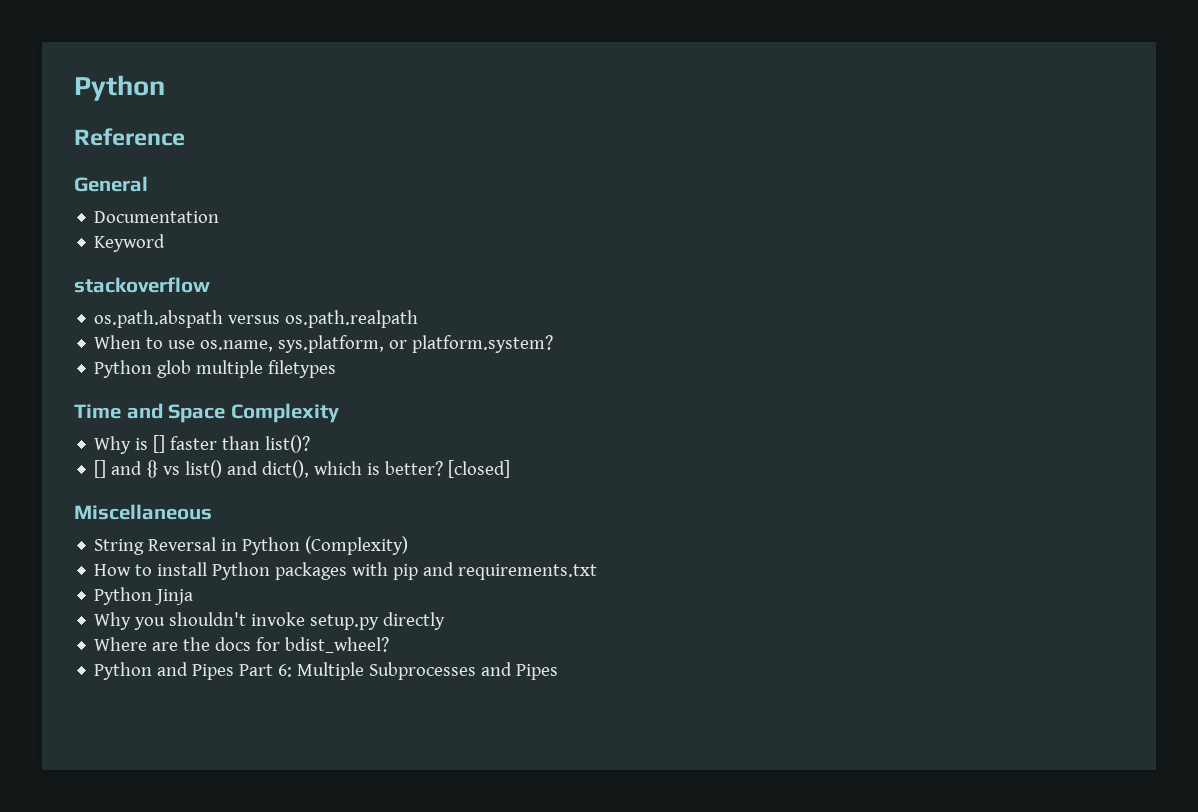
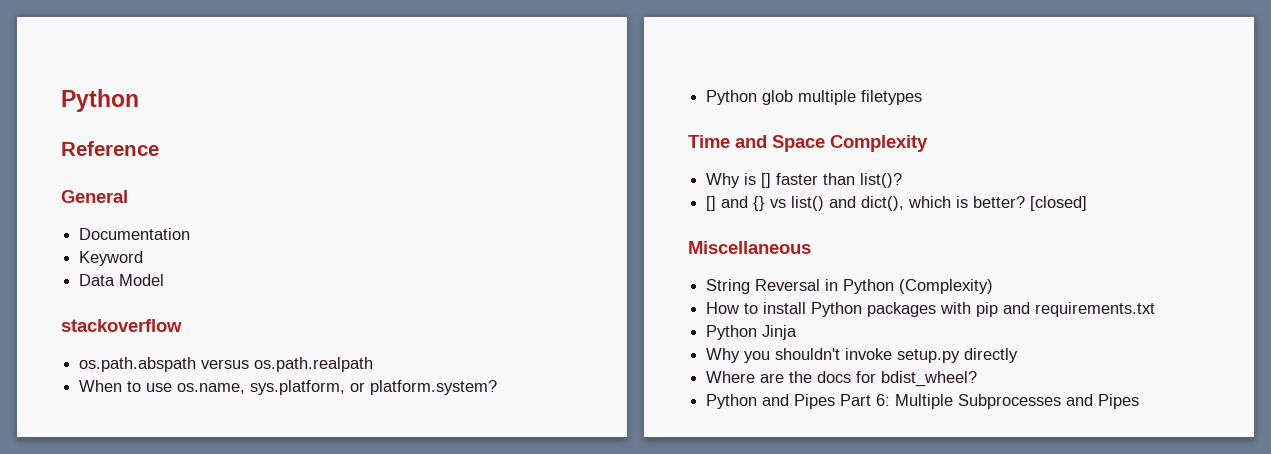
(166, 243) none -> [79,274,165,286] // Data Model

